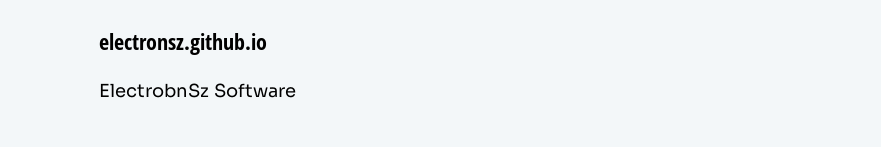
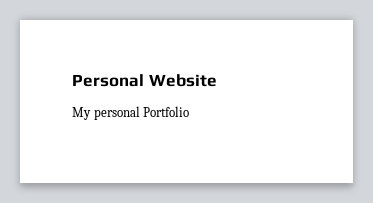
[99,33,267,55] [99,83,296,98] electronsz.github.io // ElectrobnSz Software -> [72,74,217,87] [72,106,190,120] Personal Website // My personal Portfolio

